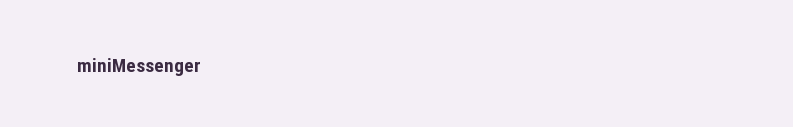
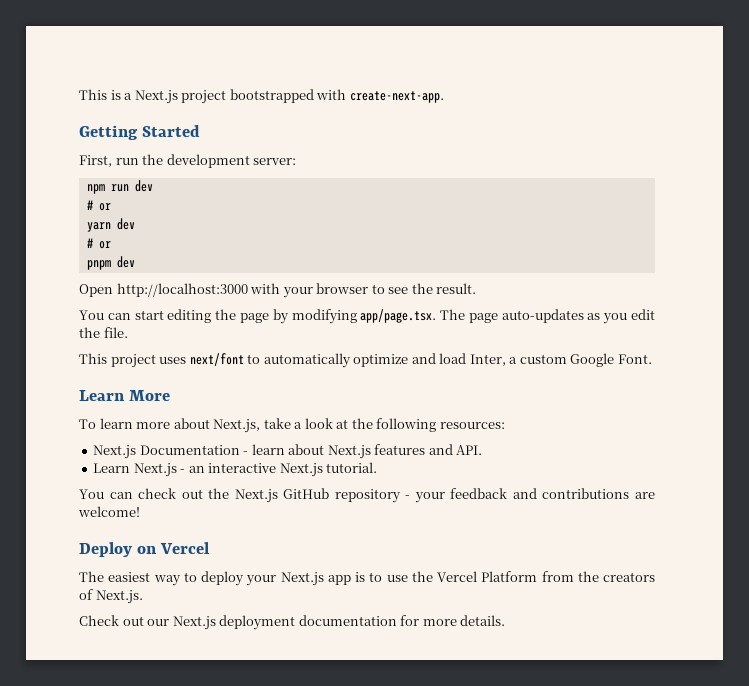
[77,58,201,76] miniMessenger -> [79,89,444,104] [79,125,200,140] [79,154,297,168] [86,180,153,194] [86,200,111,211] [86,218,135,232] [86,238,111,249] [86,256,135,270] [79,283,477,298] [79,309,655,324] [79,327,128,338] [79,353,652,368] [79,390,170,401] [79,418,505,433] [93,444,483,459] [93,462,378,477] [79,488,656,503] [78,506,140,517] [79,542,210,557] [79,571,655,586] [79,589,143,604] [79,615,506,630] This is a Next.js project bootstrapped with create-next-app. // Getting Started // First, run the development server: // npm run dev // # or // yarn dev // # or // pnpm dev // Open http://localhost:3000 with your browser to see the result. // You can start editing the page by modifying app/page.tsx. The page auto-updates as you edit the file. // This project uses next/font to automatically optimize and load Inter, a custom Google Font. // Learn More // To learn more about Next.js, take a look at the following resources: // Next.js Documentation - learn about Next.js features and API. // Learn Next.js - an interactive Next.js tutorial. // You can check out the Next.js GitHub repository - your feedback and contributions are welcome! // Deploy on Vercel // The easiest way to deploy your Next.js app is to use the Vercel Platform from the creators of Next.js. // Check out our Next.js deployment documentation for more details.

